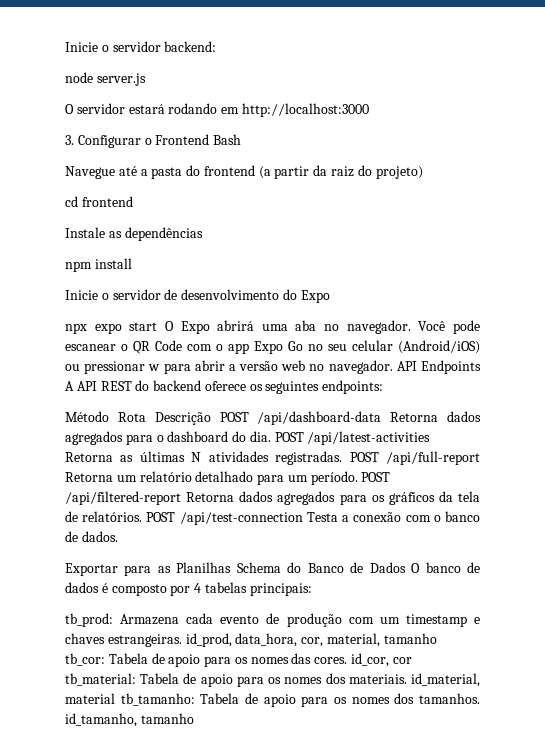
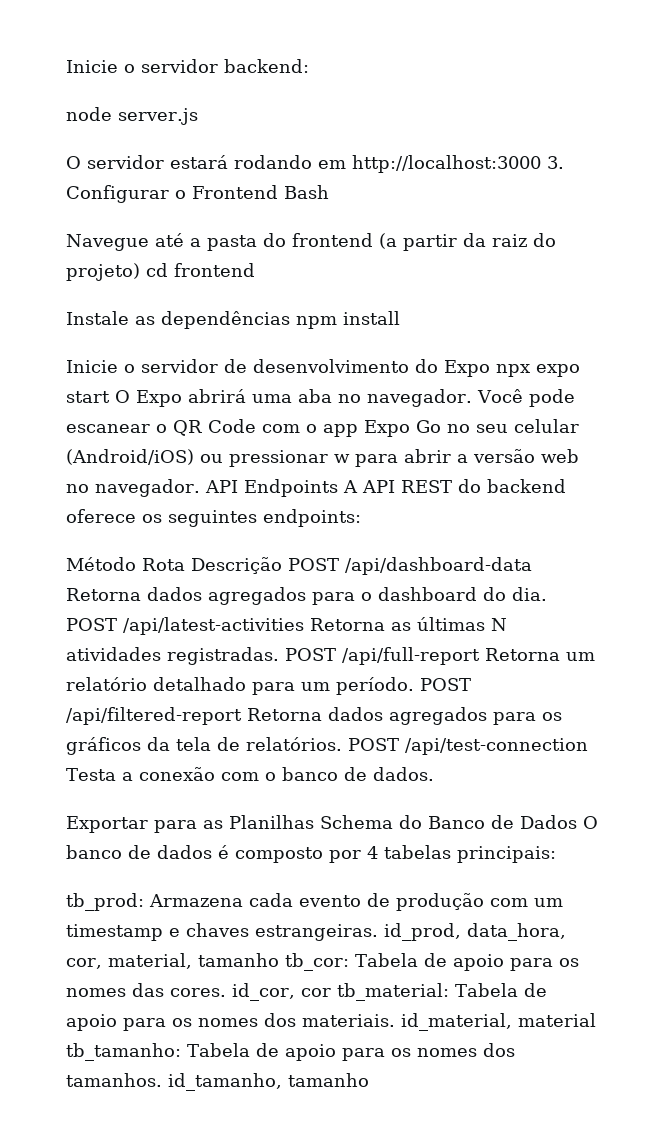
(369, 110) // -> (541, 164) none
(423, 172) // -> (140, 272) none
(203, 234) // -> (290, 320) none
(330, 296) // -> (490, 368) none

